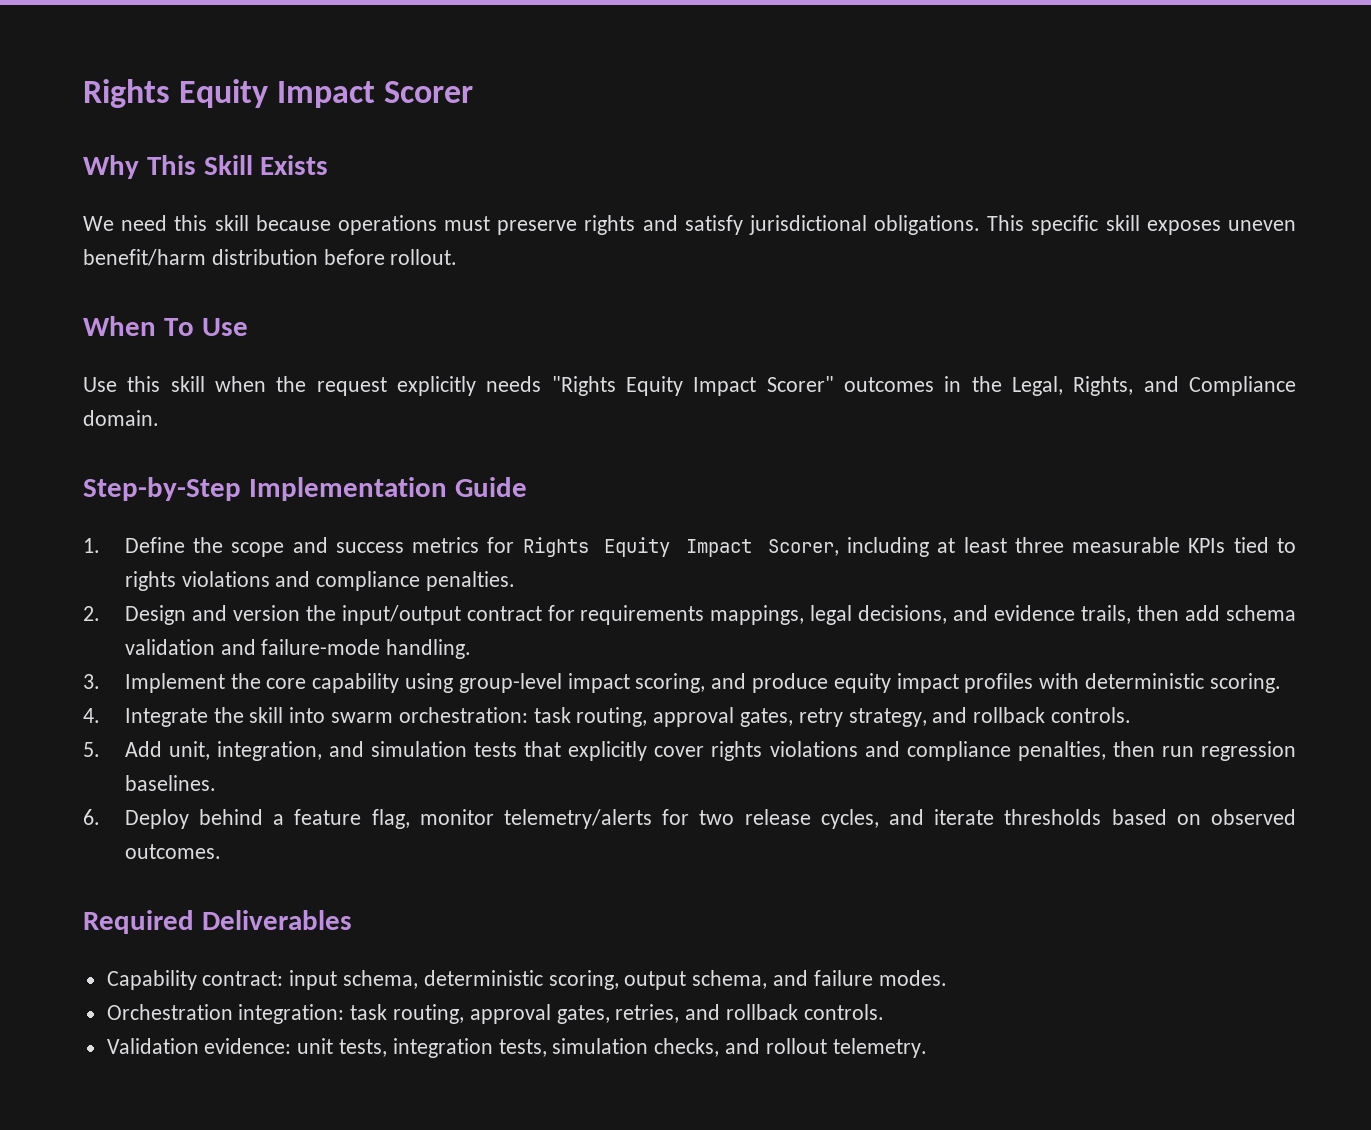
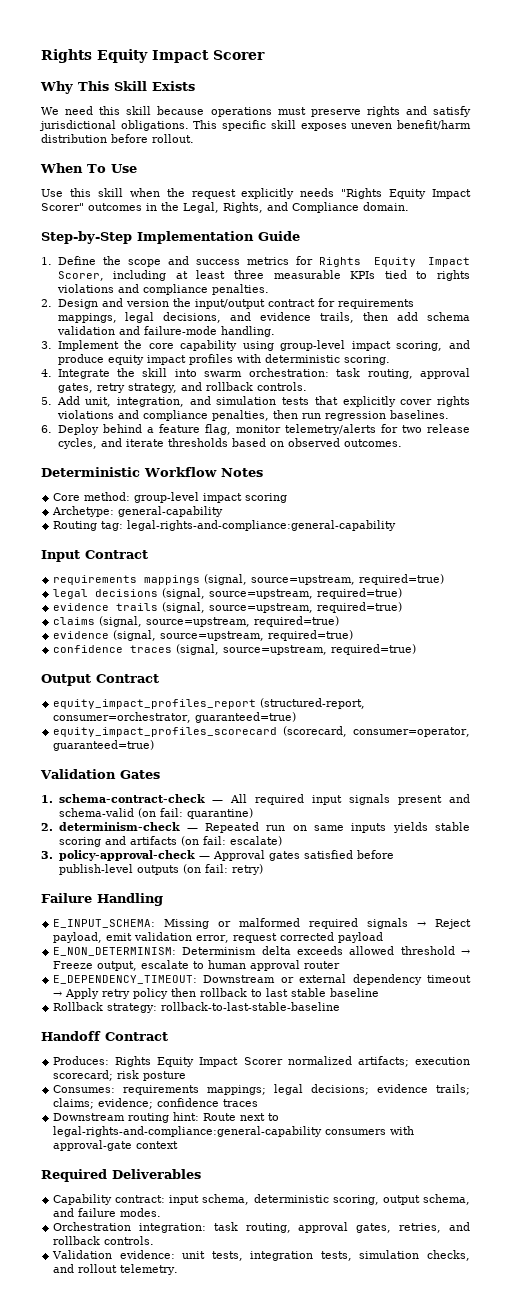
(221, 851) none -> [41,467,263,477] [53,492,288,503] [52,506,224,517] [53,520,397,531] [41,550,148,562] [53,574,445,585] [53,588,403,599] [53,602,403,613] [53,616,340,627] [53,630,354,641] [53,644,417,655] [41,674,159,686] [53,698,366,709] [53,712,297,723] [53,726,471,737] [53,740,155,751] [40,769,160,779] [41,794,470,805] [58,808,253,819] [41,822,470,833] [58,836,282,847] [41,850,394,861] [58,864,263,875] [41,893,163,906] [53,918,471,929] [53,932,384,943] [53,946,470,956] [53,960,341,971] [53,974,471,985] [53,988,380,999] [53,1002,341,1013] [41,1031,168,1041] [53,1056,470,1067] [53,1070,187,1081] [53,1084,470,1095] [53,1098,259,1109] [53,1112,280,1123] [53,1126,415,1137] [53,1140,179,1151] // Deterministic Workflow Notes // Core method: group-level impact scoring // Archetype: general-capability // Routing tag: legal-rights-and-compliance:general-capability // Input Contract // requirements mappings (signal, source=upstream, required=true) // legal decisions (signal, source=upstream, required=true) // evidence trails (signal, source=upstream, required=true) // claims (signal, source=upstream, required=true) // evidence (signal, source=upstream, required=true) // confidence traces (signal, source=upstream, required=true) // Output Contract // equity_impact_profiles_report (structured-report, consumer=orchestrator, guaranteed=true) // equity_impact_profiles_scorecard (scorecard, consumer=operator, guaranteed=true) // Validation Gates // 1. schema-contract-check — All required input signals present and schema-valid (on fail: quarantine) // 2. determinism-check — Repeated run on same inputs yields stable scoring and artifacts (on fail: escalate) // 3. policy-approval-check — Approval gates satisfied before publish-level outputs (on fail: retry) // Failure Handling // E_INPUT_SCHEMA: Missing or malformed required signals → Reject payload, emit validation error, request corrected payload // E_NON_DETERMINISM: Determinism delta exceeds allowed threshold → Freeze output, escalate to human approval router // E_DEPENDENCY_TIMEOUT: Downstream or external dependency timeout → Apply retry policy then rollback to last stable baseline // Rollback strategy: rollback-to-last-stable-baseline // Handoff Contract // Produces: Rights Equity Impact Scorer normalized artifacts; execution scorecard; risk posture // Consumes: requirements mappings; legal decisions; evidence trails; claims; evidence; confidence traces // Downstream routing hint: Route next to legal-rights-and-compliance:general-capability consumers with approval-gate context

